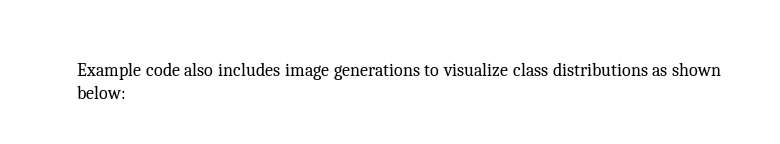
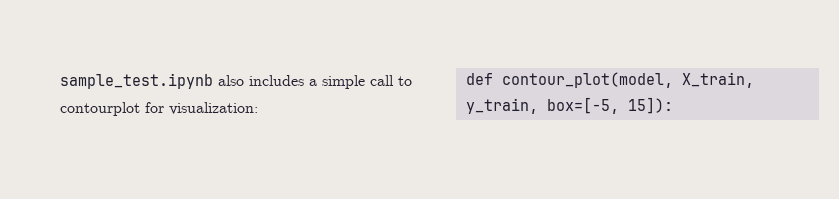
[77,62,721,80] [77,85,126,99] Example code also includes image generations to visualize class distributions as shown below: -> [60,73,412,89] [60,102,258,116] [465,72,754,88] [465,97,673,114] sample_test.ipynb also includes a simple call to contourplot for visualization: // def contour_plot(model, X_train, y_train, box=[-5, 15]):

